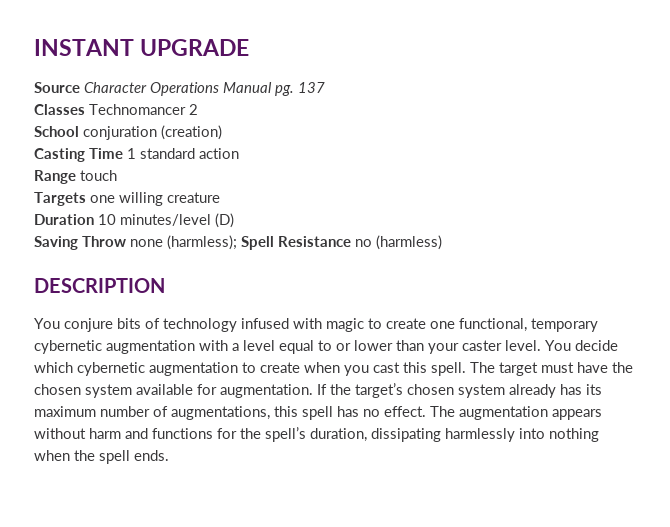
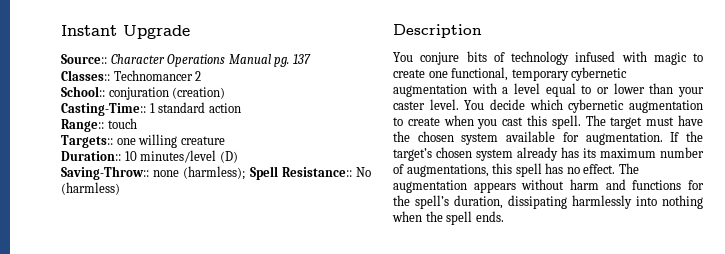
[34,39,250,56] [34,82,80,93] INSTANT UPGRADE // Source -> [61,25,190,39] [61,54,107,64] Instant Upgrade // Source::
[34,104,85,115] Classes -> [61,70,110,81] Classes::
[34,126,79,137] School -> [61,86,105,97] School::
[34,148,123,162] Casting Time -> [61,103,146,116] Casting-Time::
[34,170,76,184] Range -> [61,119,104,132] Range::
[34,192,86,206] Targets -> [61,135,113,148] Targets::
[34,214,94,225] Duration -> [61,151,121,161] Duration::
[34,236,126,250] Saving Throw -> [61,166,149,180] Saving-Throw::
[278,236,372,247] Resistance no -> [281,167,371,177] Resistance:: No
[34,278,165,293] DESCRIPTION -> [393,24,482,38] Description

